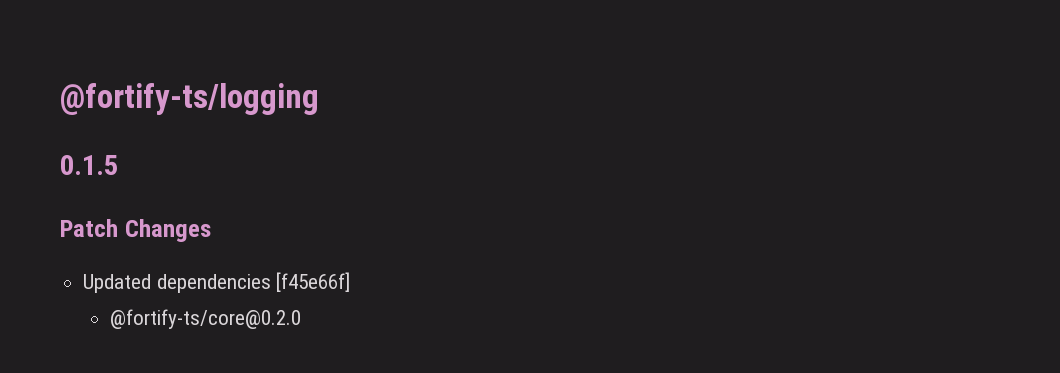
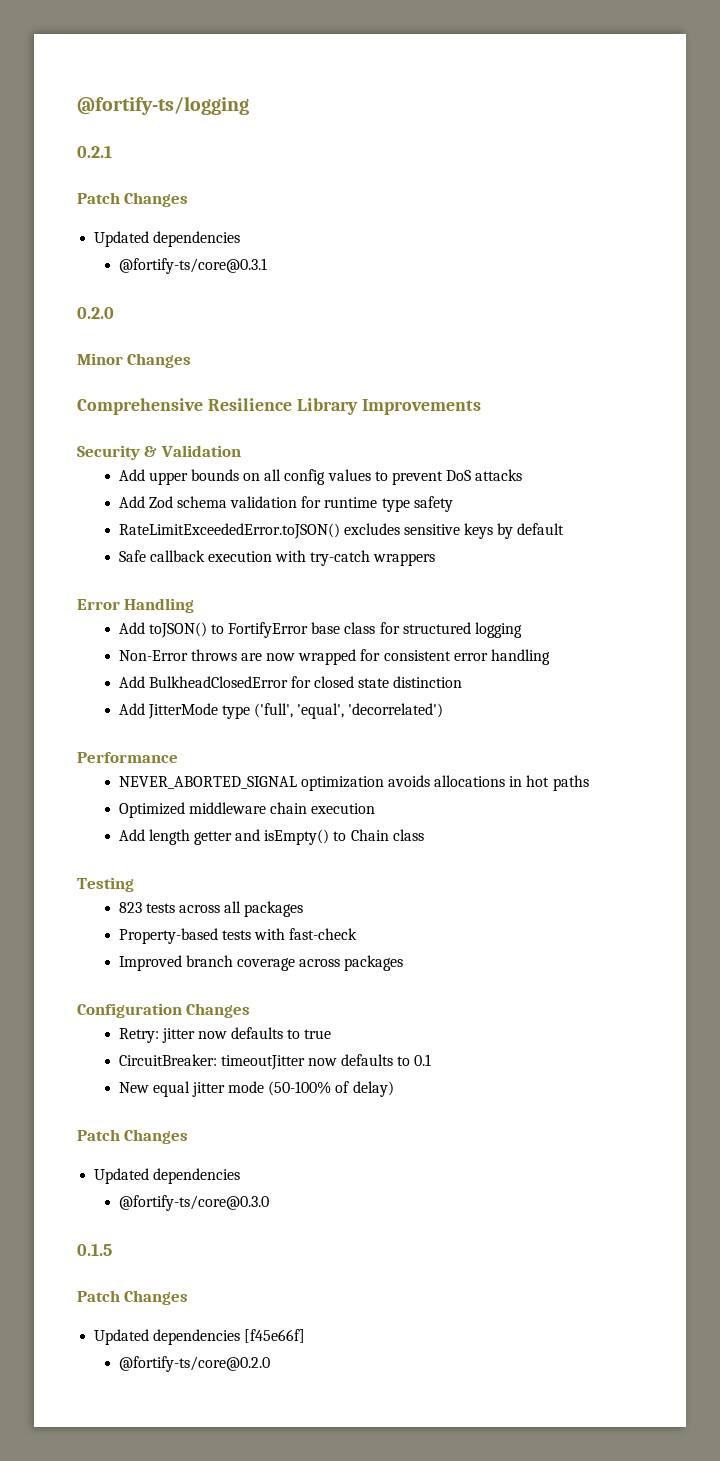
(319, 99) none -> [77,145,112,158] [77,192,189,207] [94,231,241,247] [118,258,267,274] [77,307,114,319] [77,353,192,368] [77,398,481,415] [77,445,241,460] [118,469,523,485] [118,496,453,512] [118,523,565,539] [118,550,436,566] [77,598,195,613] [118,622,522,638] [118,649,550,665] [118,676,463,688] [118,703,444,719] [77,752,178,763] [118,775,589,791] [118,802,376,818] [118,829,424,845] [77,877,134,892] [118,901,304,917] [118,928,358,944] [118,955,404,971] [77,1003,251,1018] [118,1027,332,1043] [118,1054,432,1070] [118,1081,394,1097] [77,1129,189,1144] [94,1168,241,1184] [118,1195,269,1211] // 0.2.1 // Patch Changes // Updated dependencies // @fortify-ts/core@0.3.1 // 0.2.0 // Minor Changes // Comprehensive Resilience Library Improvements // Security & Validation // Add upper bounds on all config values to prevent DoS attacks // Add Zod schema validation for runtime type safety // RateLimitExceededError.toJSON() excludes sensitive keys by default // Safe callback execution with try-catch wrappers // Error Handling // Add toJSON() to FortifyError base class for structured logging // Non-Error throws are now wrapped for consistent error handling // Add BulkheadClosedError for closed state distinction // Add JitterMode type ('full', 'equal', 'decorrelated') // Performance // NEVER_ABORTED_SIGNAL optimization avoids allocations in hot paths // Optimized middleware chain execution // Add length getter and isEmpty() to Chain class // Testing // 823 tests across all packages // Property-based tests with fast-check // Improved branch coverage across packages // Configuration Changes // Retry: jitter now defaults to true // CircuitBreaker: timeoutJitter now defaults to 0.1 // New equal jitter mode (50-100% of delay) // Patch Changes // Updated dependencies // @fortify-ts/core@0.3.0

